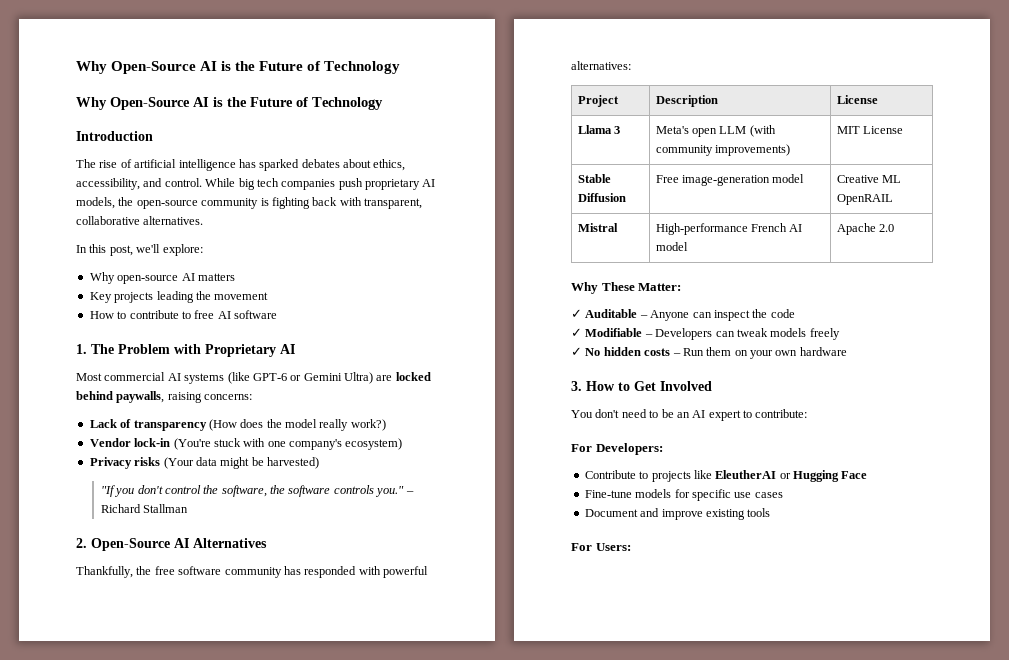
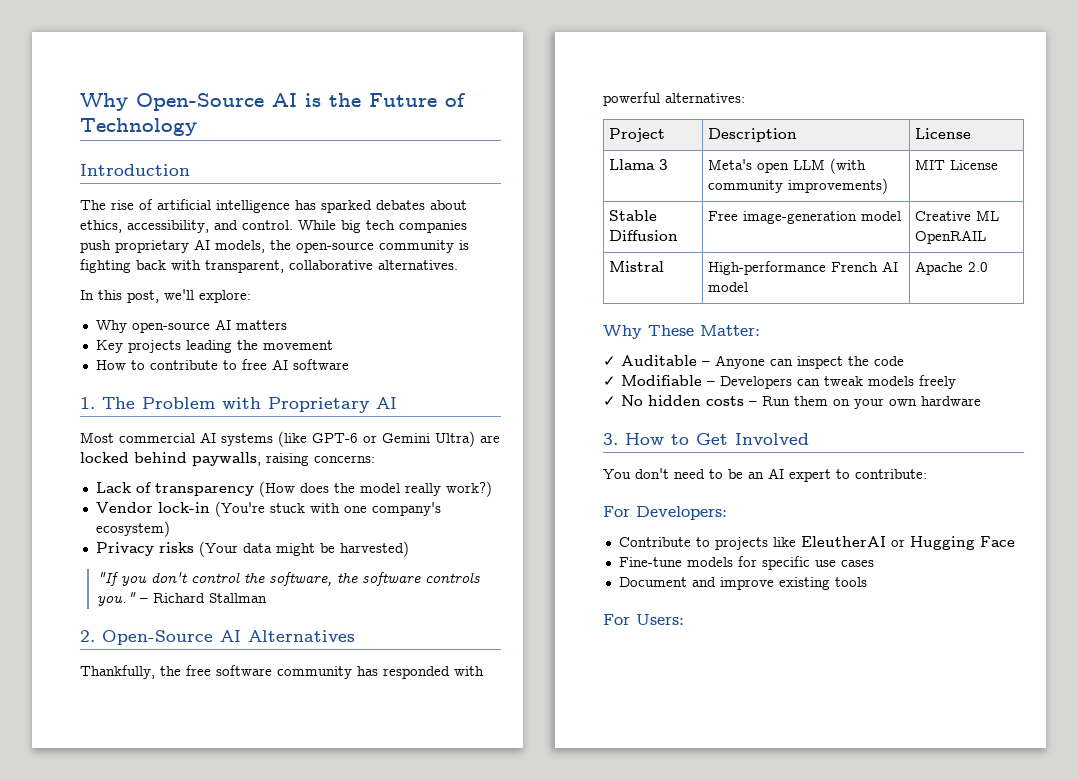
[76,61,401,74] [76,97,383,110] Why Open-Source AI is the Future of Technology // Why Open-Source AI is the Future of Technology -> [80,93,466,111] [80,118,197,136] Why Open-Source AI is the Future of Technology

